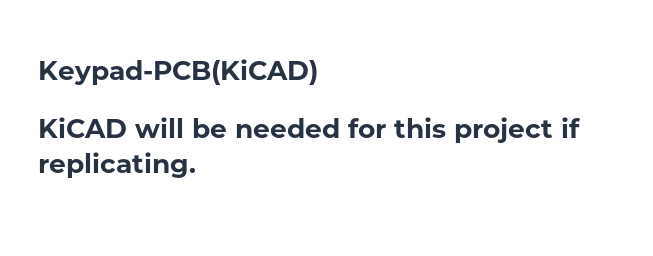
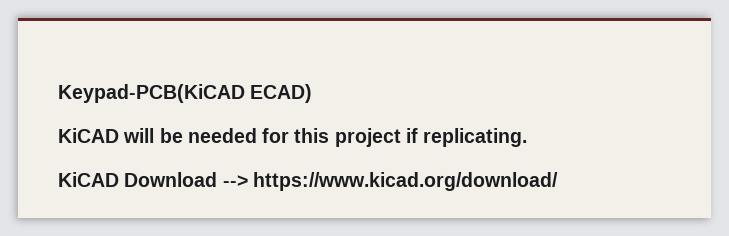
[38,59,318,85] Keypad-PCB(KiCAD) -> [58,84,313,103] Keypad-PCB(KiCAD ECAD)
(196, 165) none -> [58,172,558,191] // KiCAD Download --> https://www.kicad.org/download/

